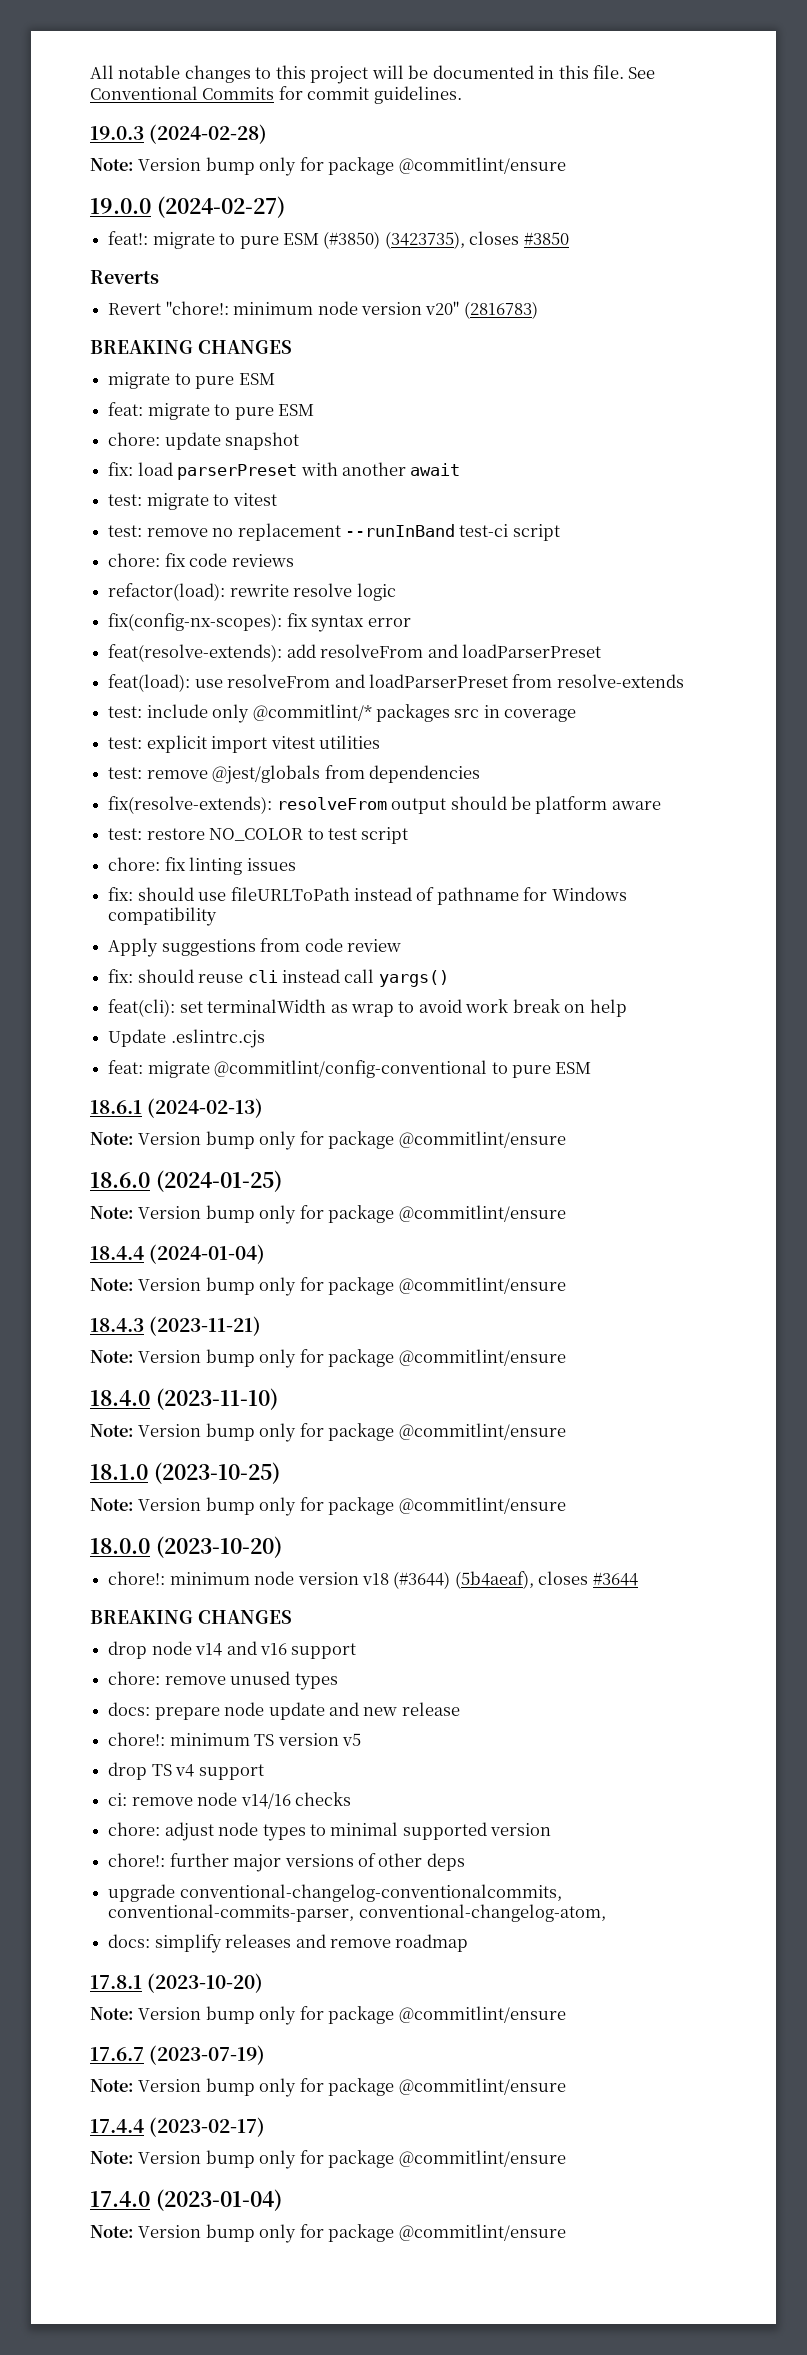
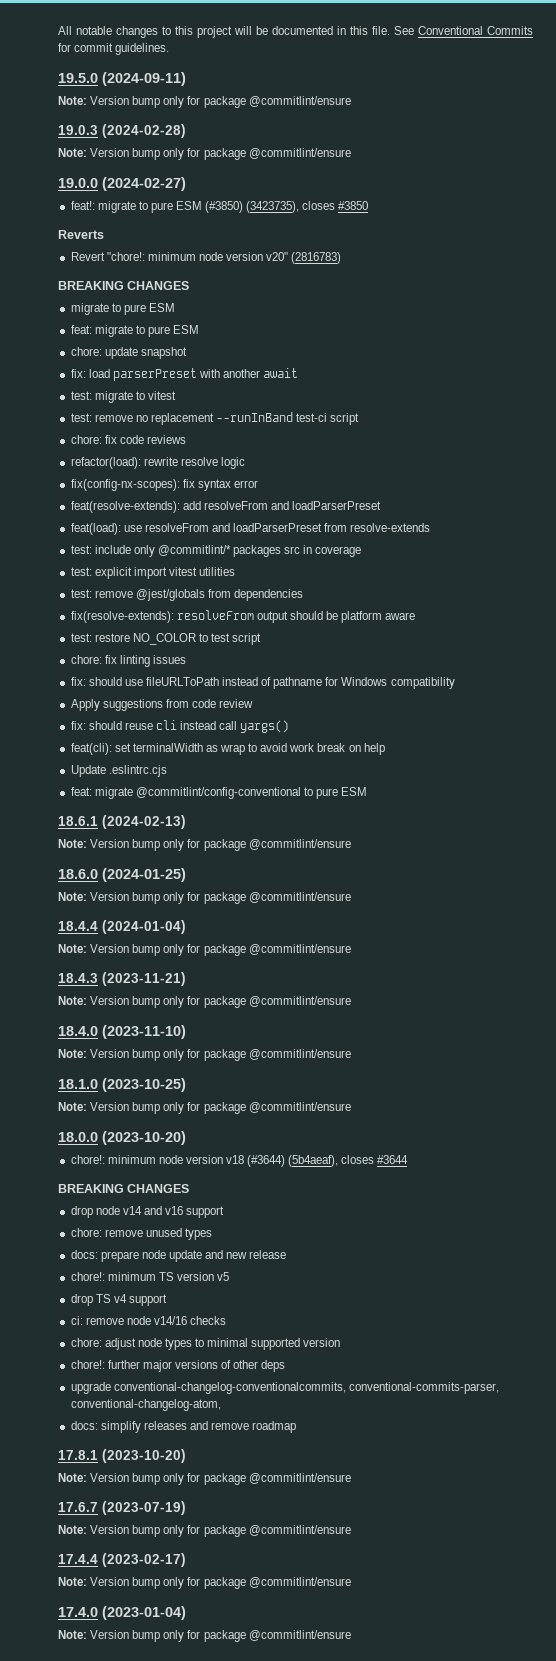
(462, 95) none -> [58,72,186,86] [58,96,351,108] // 19.5.0 (2024-09-11) // Note: Version bump only for package @commitlint/ensure

